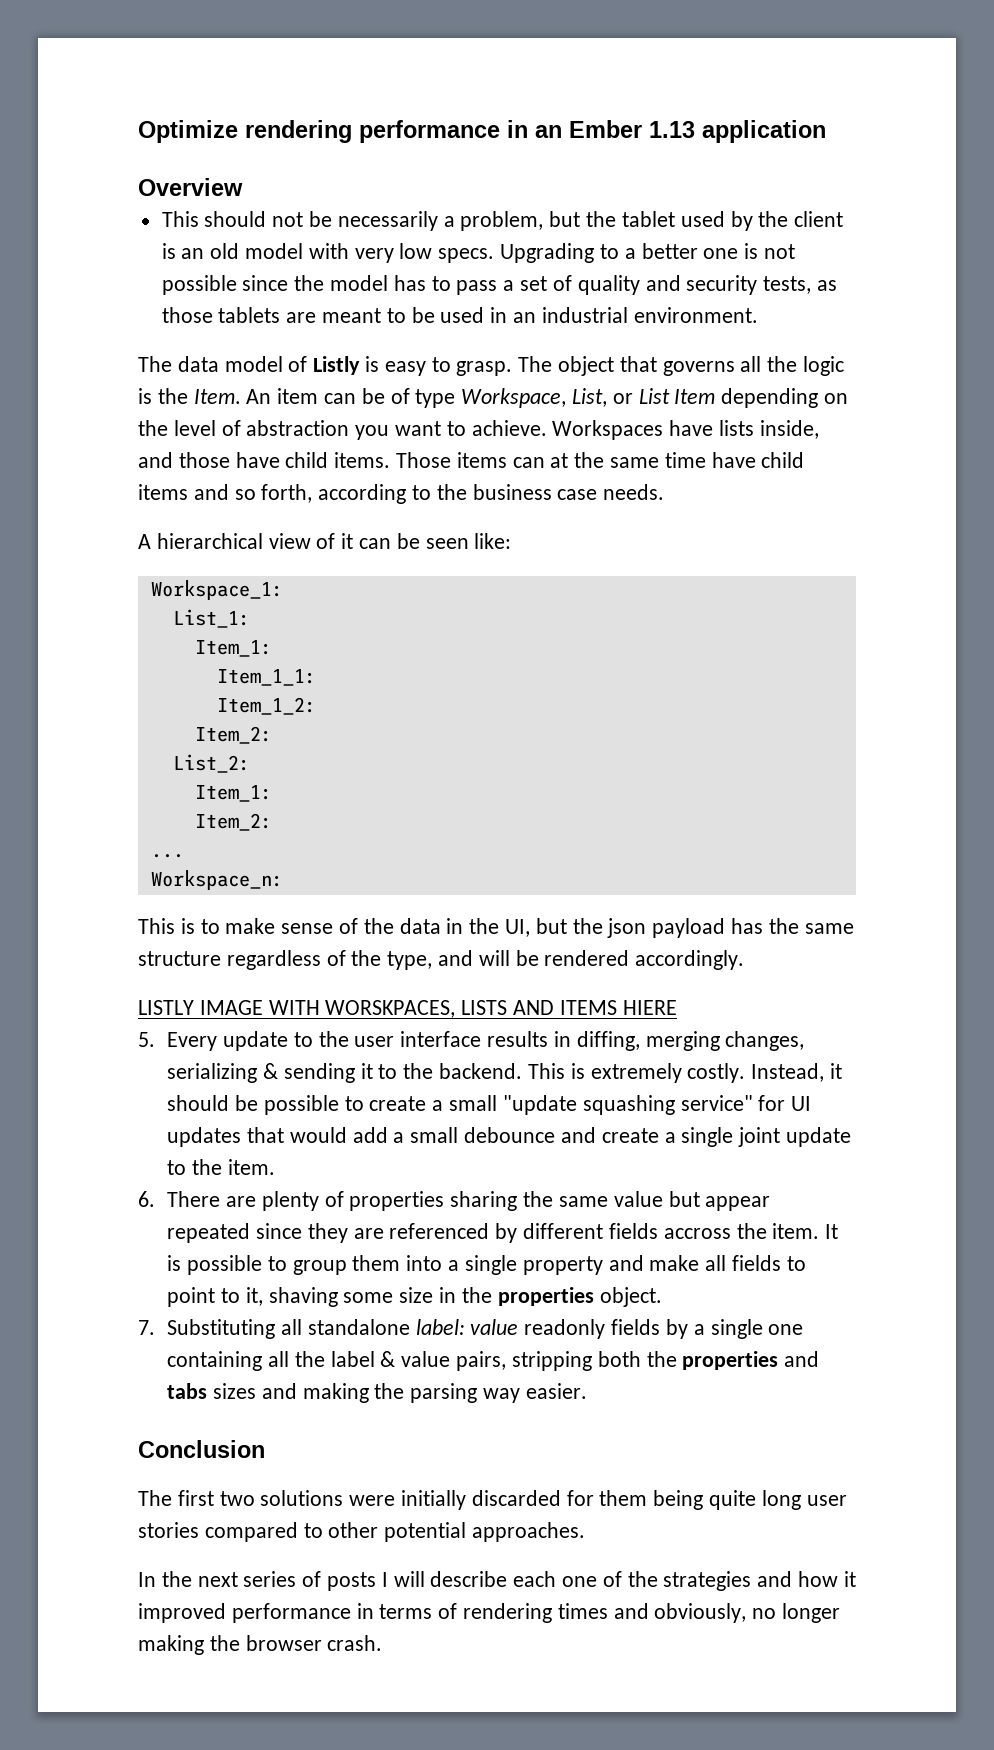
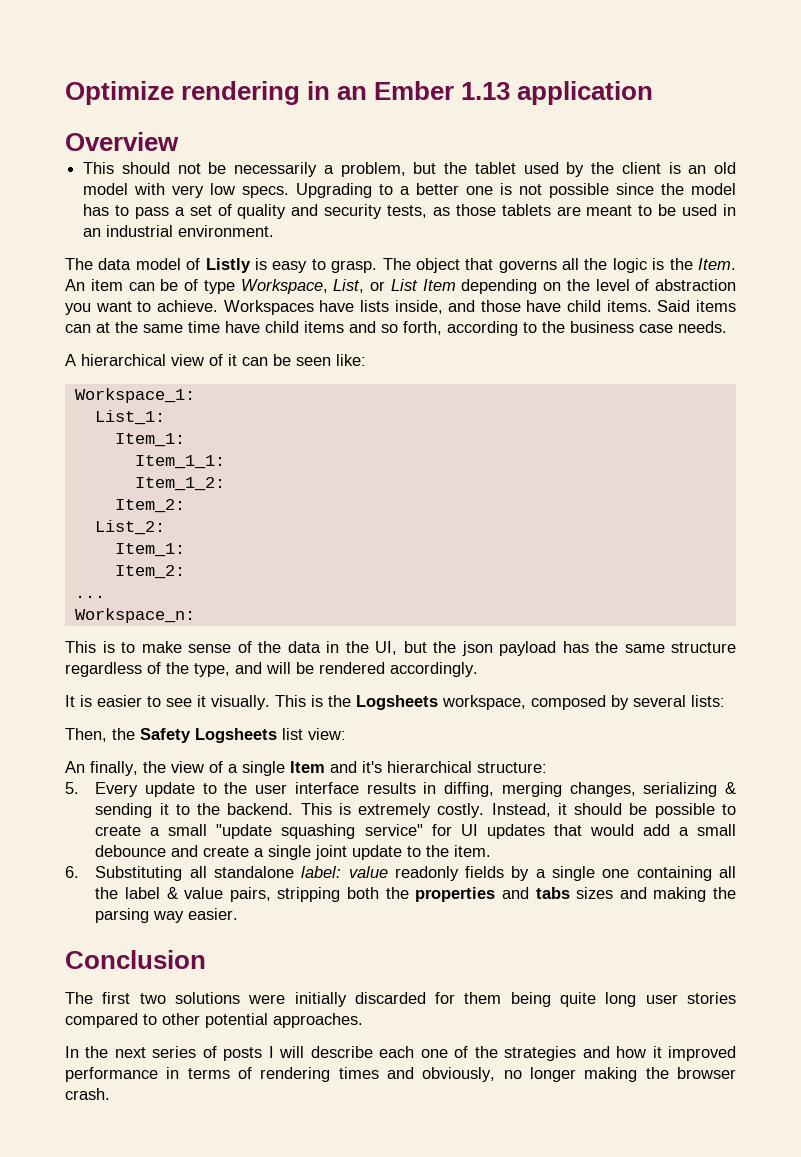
[359,120,500,143] performance -> (301, 93) none
[396,452,452,468] Those -> [657,300,691,312] Said
[138,1000,677,1018] LISTLY IMAGE WITH WORSKPACES, LISTS AND ITEMS HIERE -> [65,695,725,710] [65,728,346,743] [65,761,547,776] It is easier to see it visually. This is the Logsheets workspace, composed by several lists: // Then, the Safety Logsheets list view: // An finally, the view of a single Item and it's hierarchical structure:
[167,1191,771,1211] [167,1223,839,1243] [167,1255,806,1275] [167,1287,662,1307] [138,1320,155,1335] There are plenty of properties sharing the same value but appear repeated since they are referenced by different fields accross the item. It is possible to group them into a single property and make all fields to point to it, shaving some size in the properties object. // 7. -> (79, 872) none

